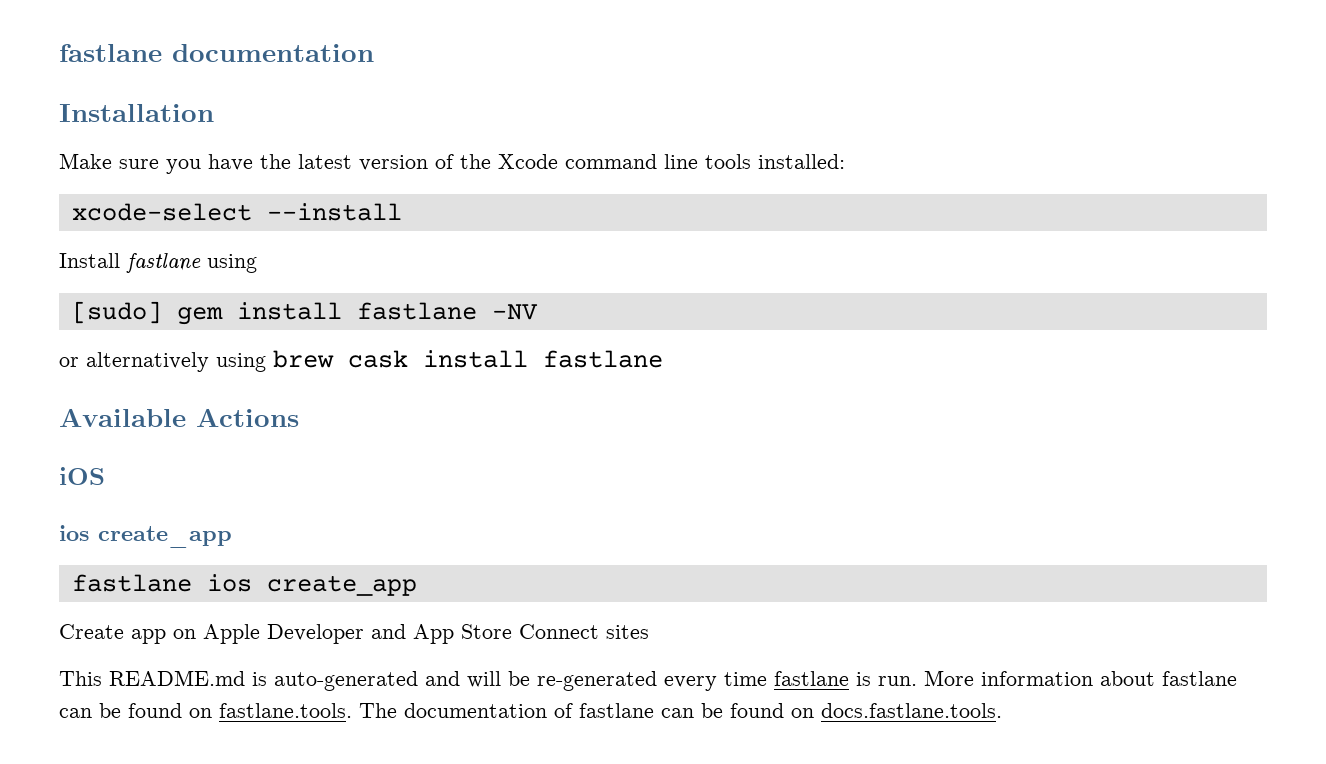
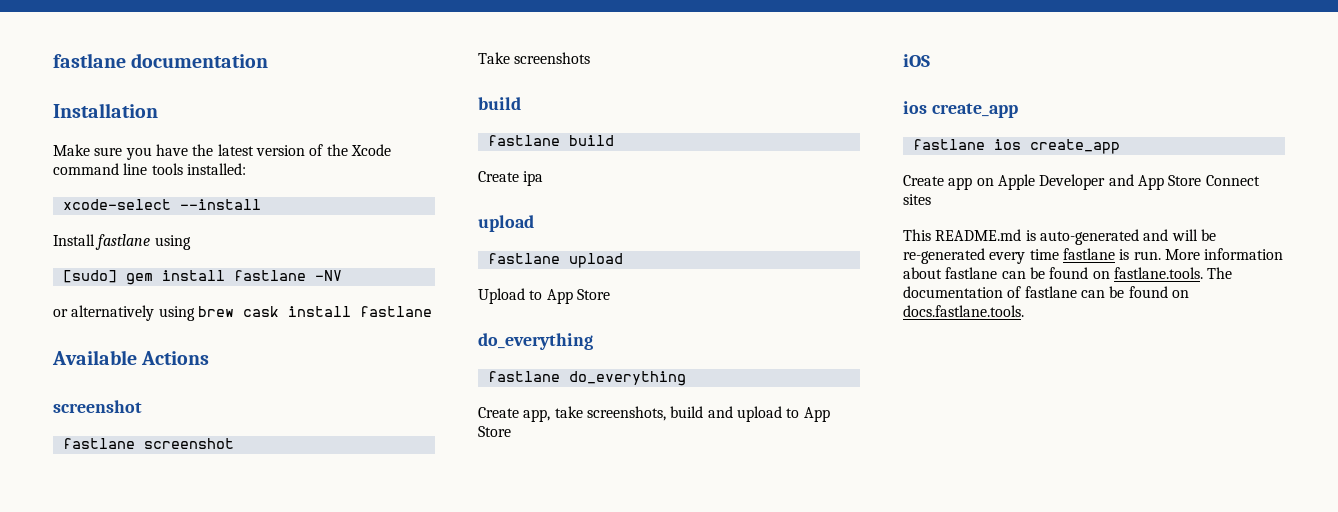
(299, 417) none -> [53,400,142,413] [62,438,234,449] [478,52,591,64] [478,97,521,110] [487,135,614,146] [478,171,544,186] [478,215,534,232] [487,253,623,268] [478,288,610,304] [478,333,593,350] [487,371,686,386] [478,406,830,422] [478,426,511,437] // screenshot // fastlane screenshot // Take screenshots // build // fastlane build // Create ipa // upload // fastlane upload // Upload to App Store // do_everything // fastlane do_everything // Create app, take screenshots, build and upload to App Store

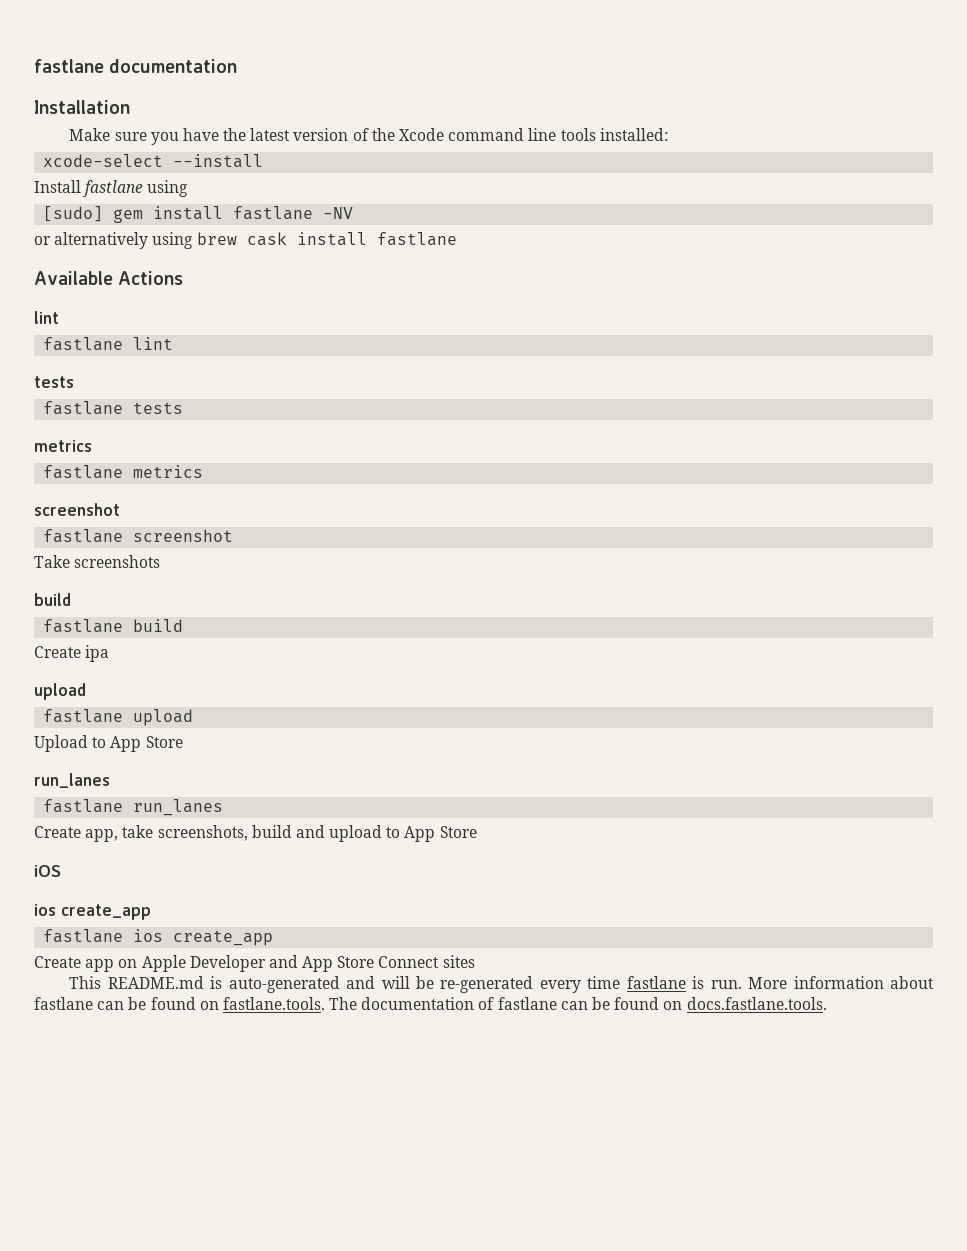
(210, 358) none -> [34,311,59,324] [43,337,174,351] [34,376,74,388] [43,401,184,415] [34,440,92,452] [43,465,204,479] // lint // fastlane lint // tests // fastlane tests // metrics // fastlane metrics
[478,333,593,350] [487,371,686,386] do_everything // fastlane do_everything -> [34,773,110,788] [43,799,224,816] run_lanes // fastlane run_lanes

